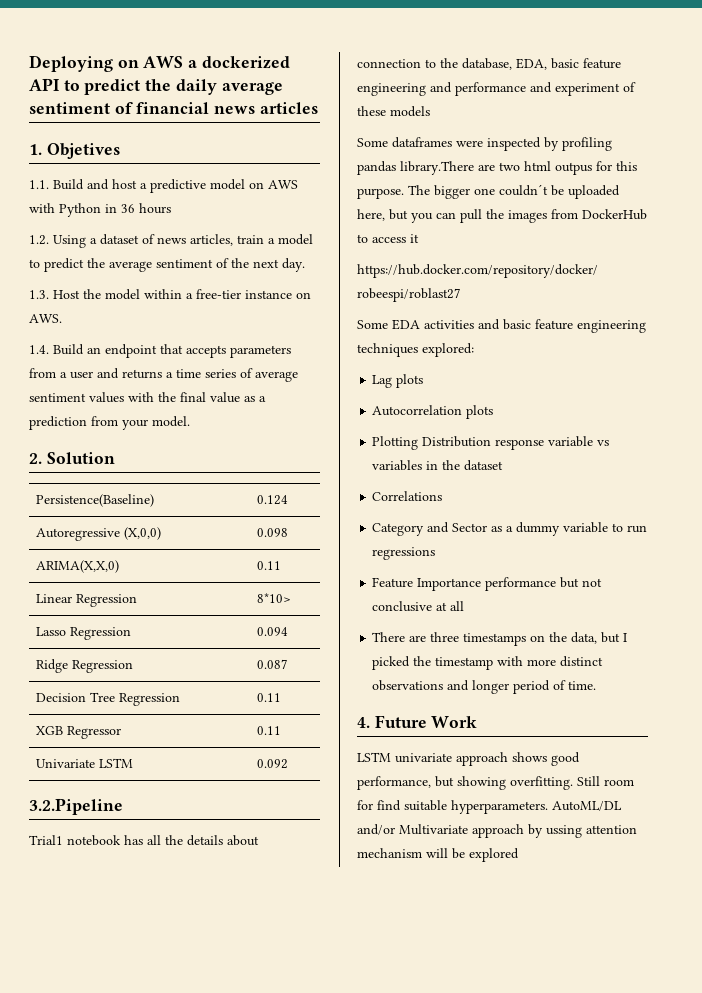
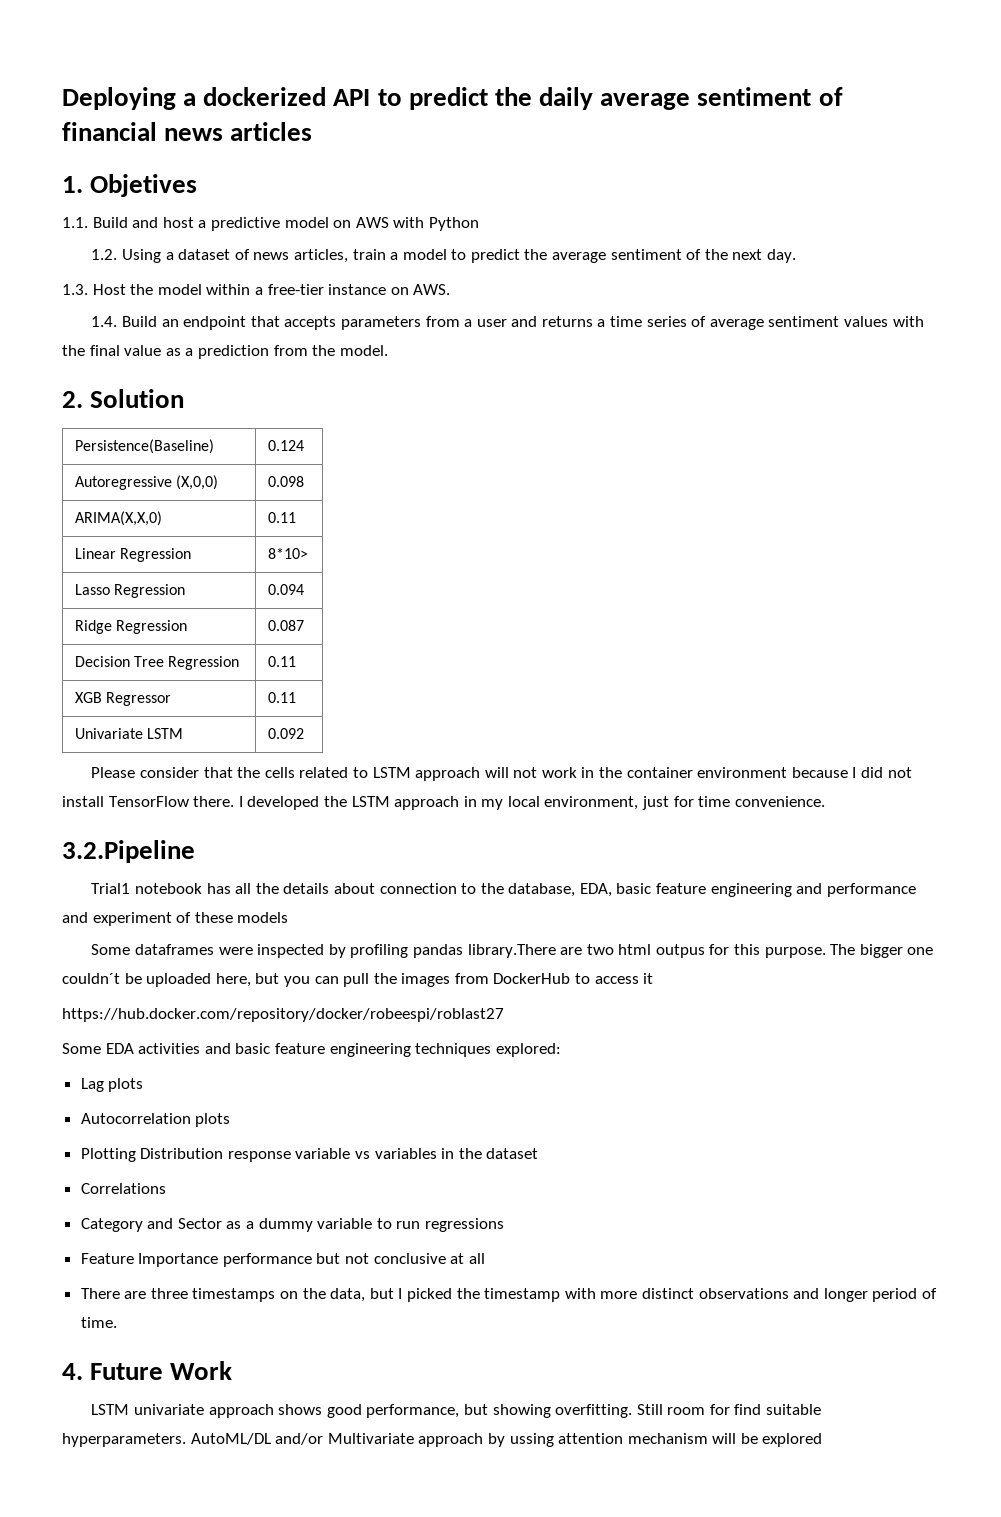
[117,56,184,68] on AWS -> (176, 98) none
[105,203,171,214] in 36 hours -> (479, 224) none
[122,419,148,430] your -> [312,345,336,356] the
(289, 764) none -> [91,767,912,781] [62,796,825,810] // Please consider that the cells related to LSTM approach will not work in the container environment because I did not install TensorFlow there. I developed the LSTM approach in my local environment, just for time convenience.

